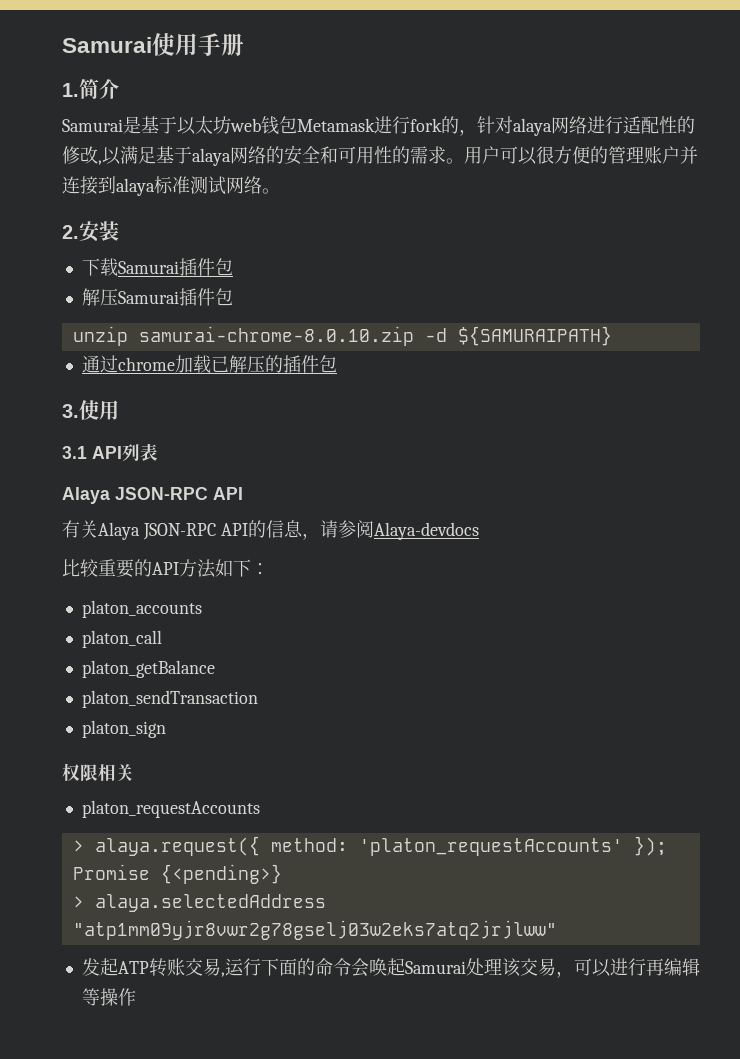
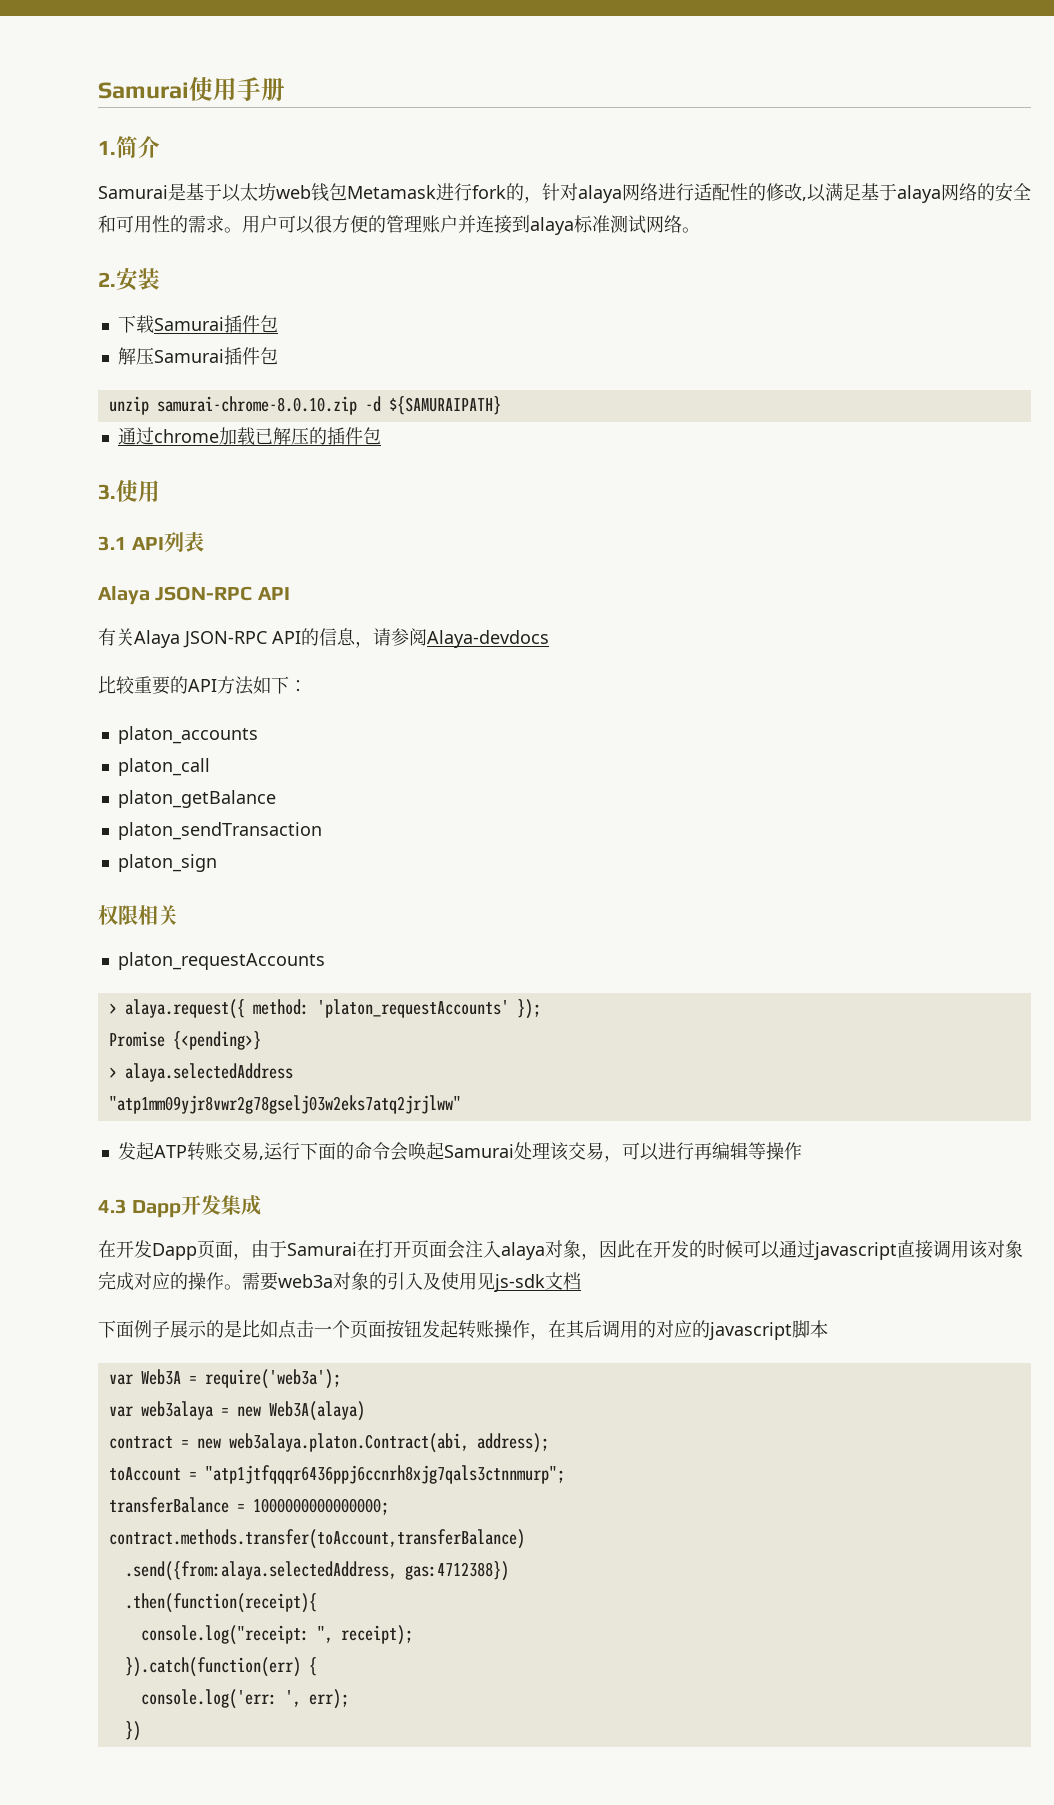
(136, 997) none -> [98,1195,262,1218] [98,1240,1023,1260] [98,1271,581,1292] [98,1320,828,1340] [108,1369,341,1389] [108,1401,365,1421] [108,1433,549,1453] [108,1465,565,1484] [108,1497,389,1515] [108,1529,525,1549] [124,1561,509,1581] [124,1593,317,1613] [140,1625,413,1645] [124,1657,317,1677] [140,1689,349,1709] [124,1721,141,1741] // 4.3 Dapp开发集成 // 在开发Dapp页面，由于Samurai在打开页面会注入alaya对象，因此在开发的时候可以通过javascript直接调用该对象完成对应的操作。需要web3a对象的引入及使用见js-sdk文档 // 下面例子展示的是比如点击一个页面按钮发起转账操作，在其后调用的对应的javascript脚本 // var Web3A = require('web3a'); // var web3alaya = new Web3A(alaya) // contract = new web3alaya.platon.Contract(abi, address); // toAccount = "atp1jtfqqqr6436ppj6ccnrh8xjg7qals3ctnnmurp"; // transferBalance = 1000000000000000; // contract.methods.transfer(toAccount,transferBalance) // .send({from:alaya.selectedAddress, gas:4712388}) // .then(function(receipt){ // console.log("receipt: ", receipt); // }).catch(function(err) { // console.log('err: ', err); // })

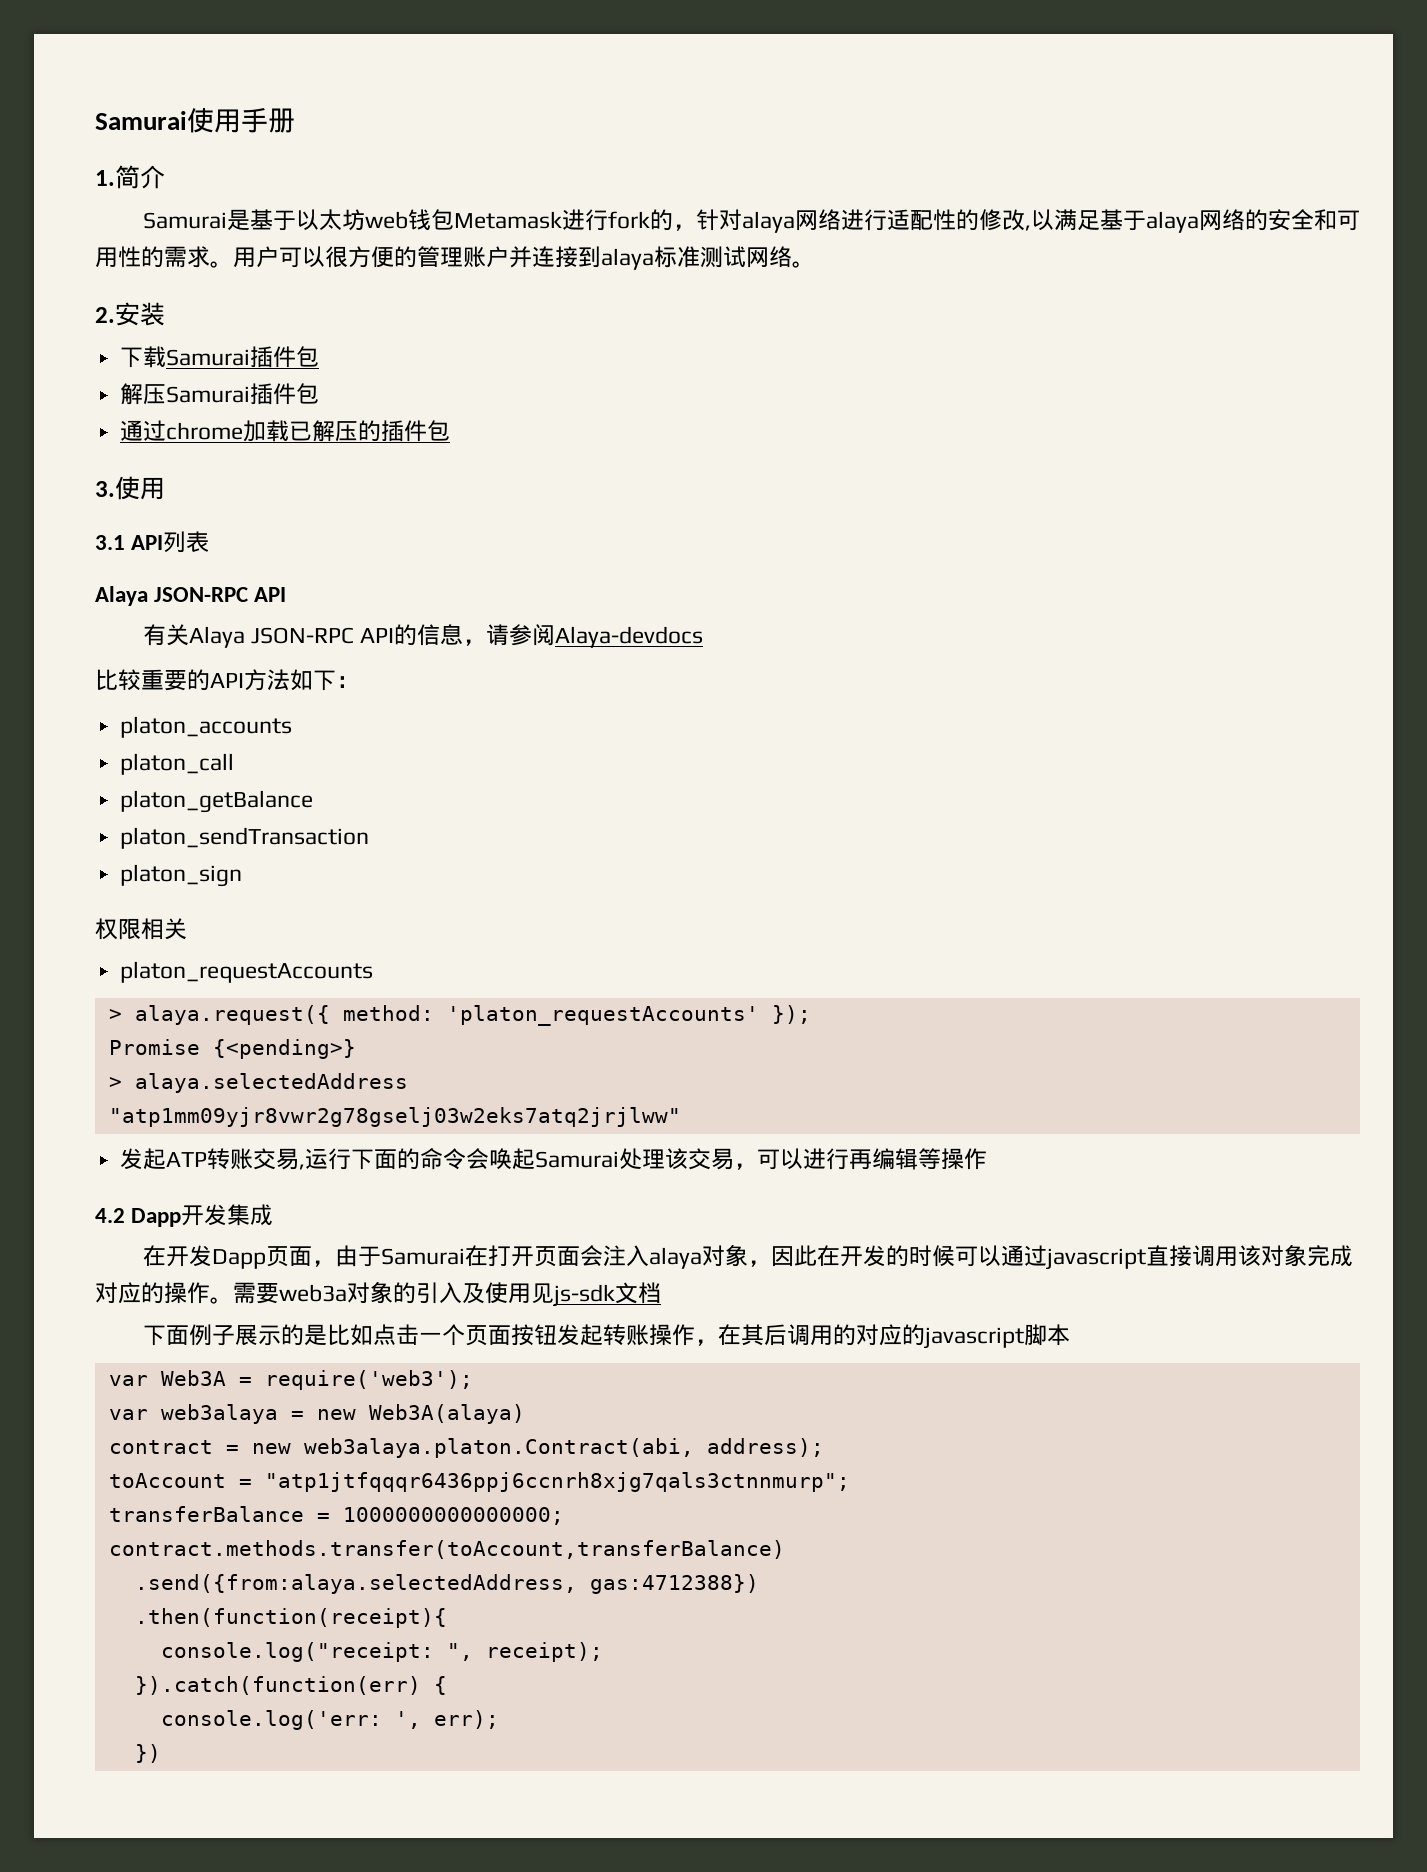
[108,396,501,415] // unzip samurai-chrome-8.0.10.zip -d ${SAMURAIPATH} -> (320, 393) none
[98,1199,127,1214] 4.3 -> [95,1208,125,1223] 4.2
[204,1369,341,1389] require('web3a'); -> [264,1370,473,1390] require('web3');

